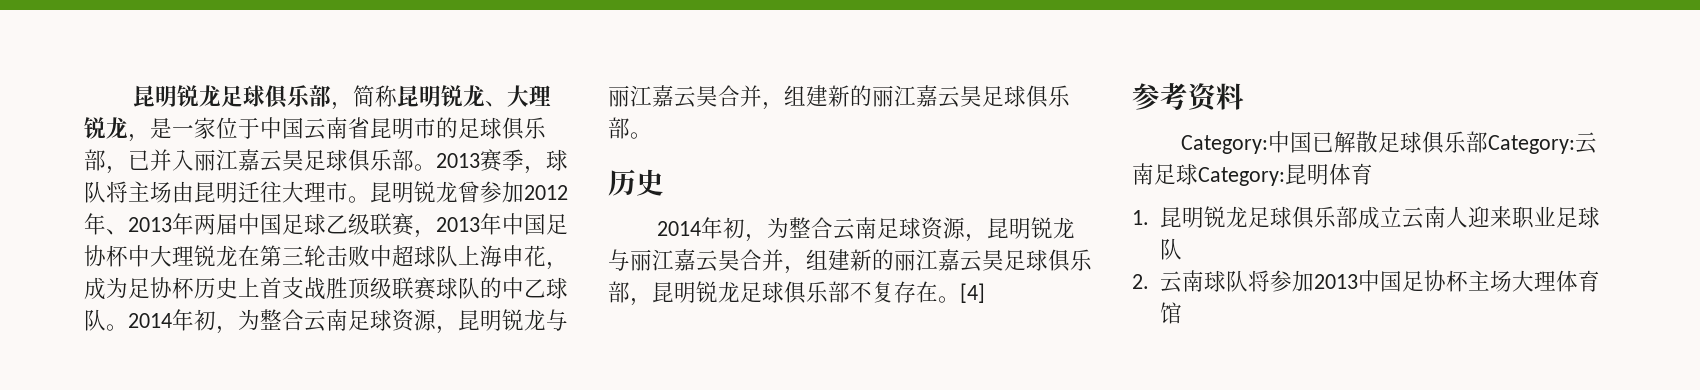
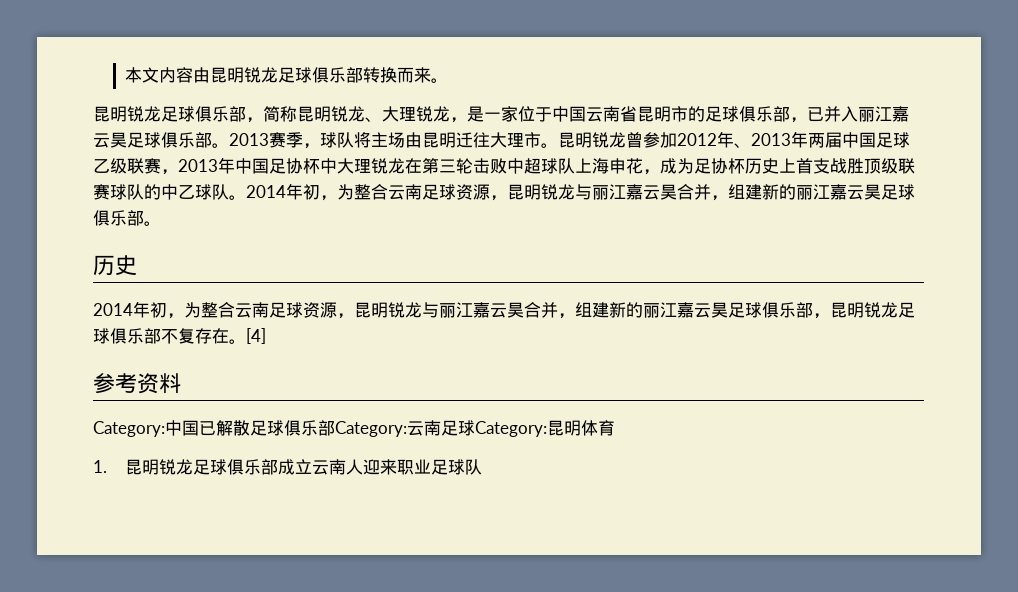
(133, 96) none -> [125,67,449,83] 本文内容由昆明锐龙足球俱乐部转换而来。 //
[1132,270,1601,293] [1160,302,1183,324] // 2.云南球队将参加2013中国足协杯主场大理体育馆 -> (483, 467) none

